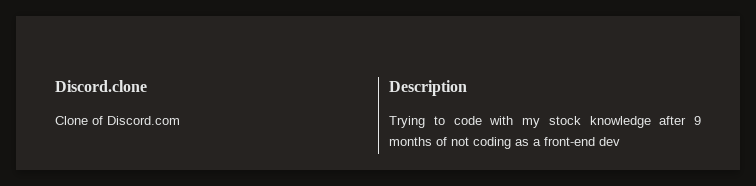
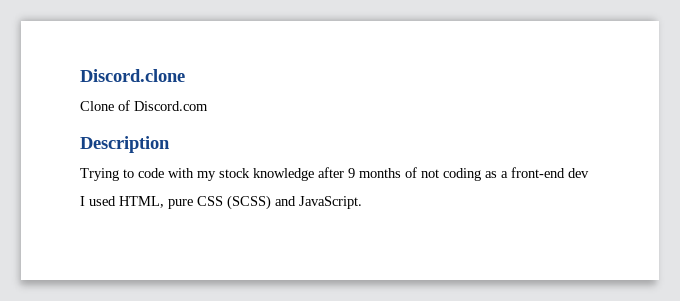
(620, 141) none -> [80,195,362,210] // I used HTML, pure CSS (SCSS) and JavaScript.

